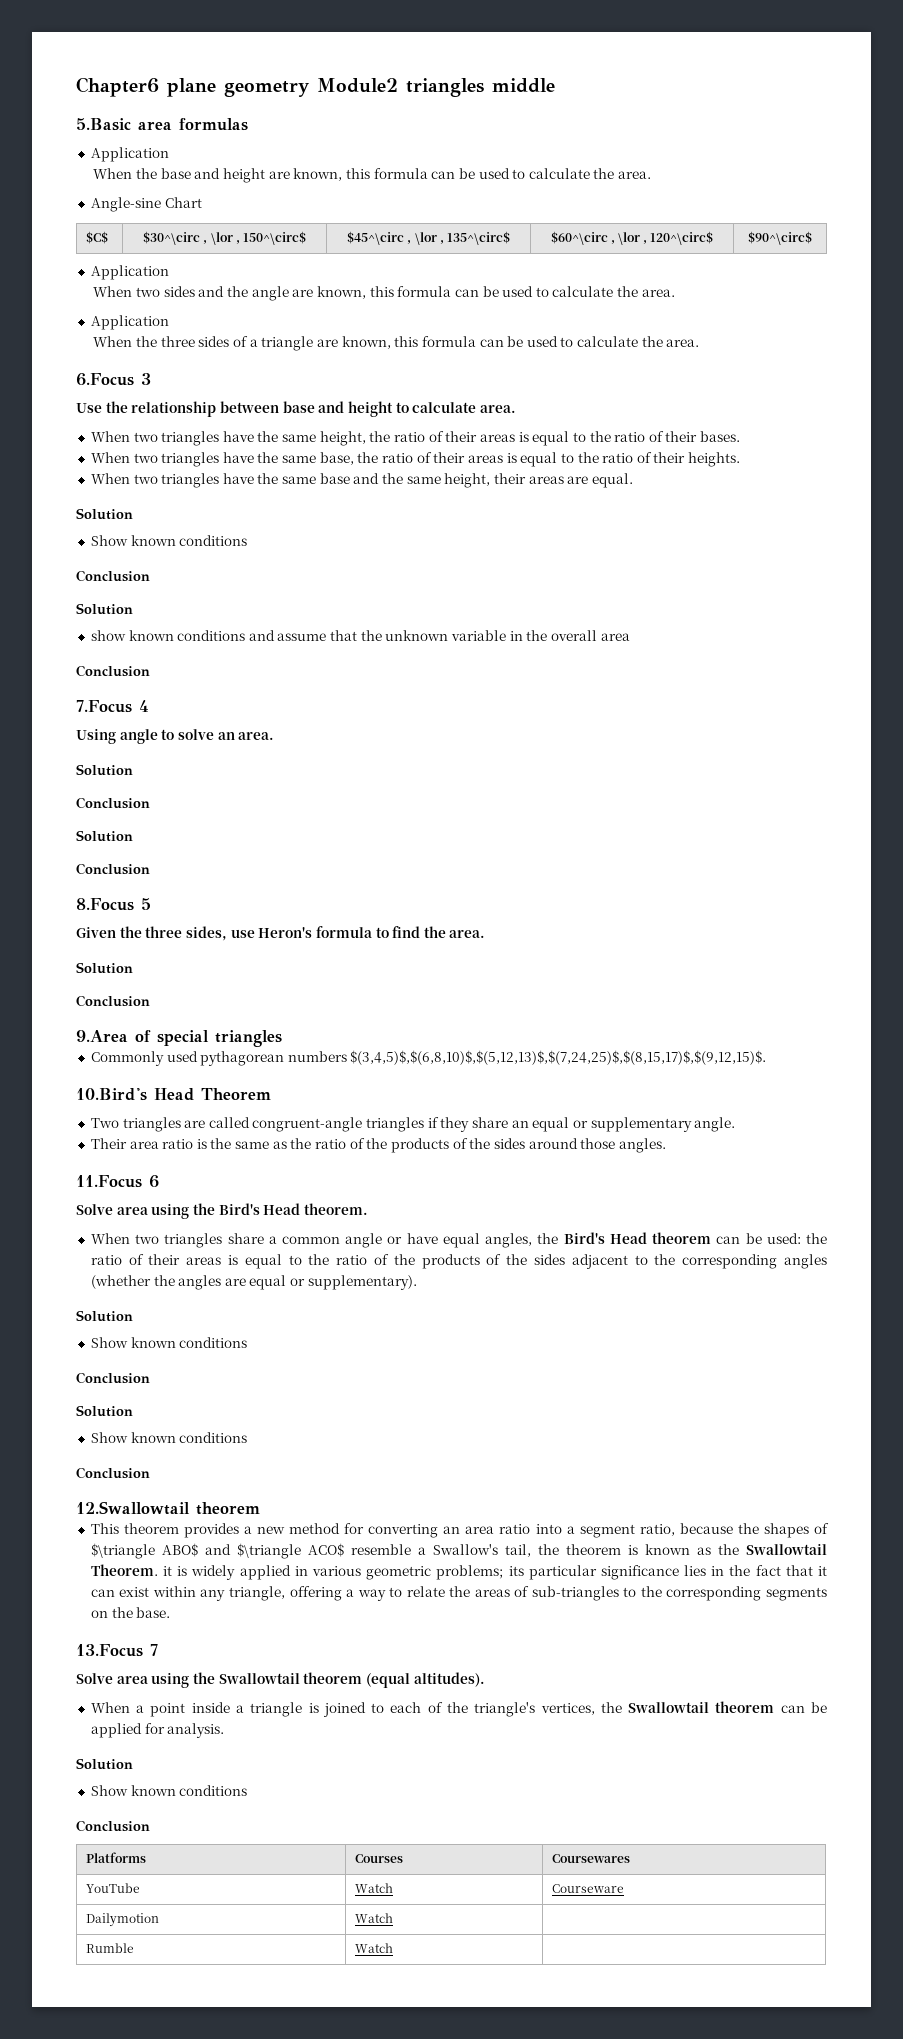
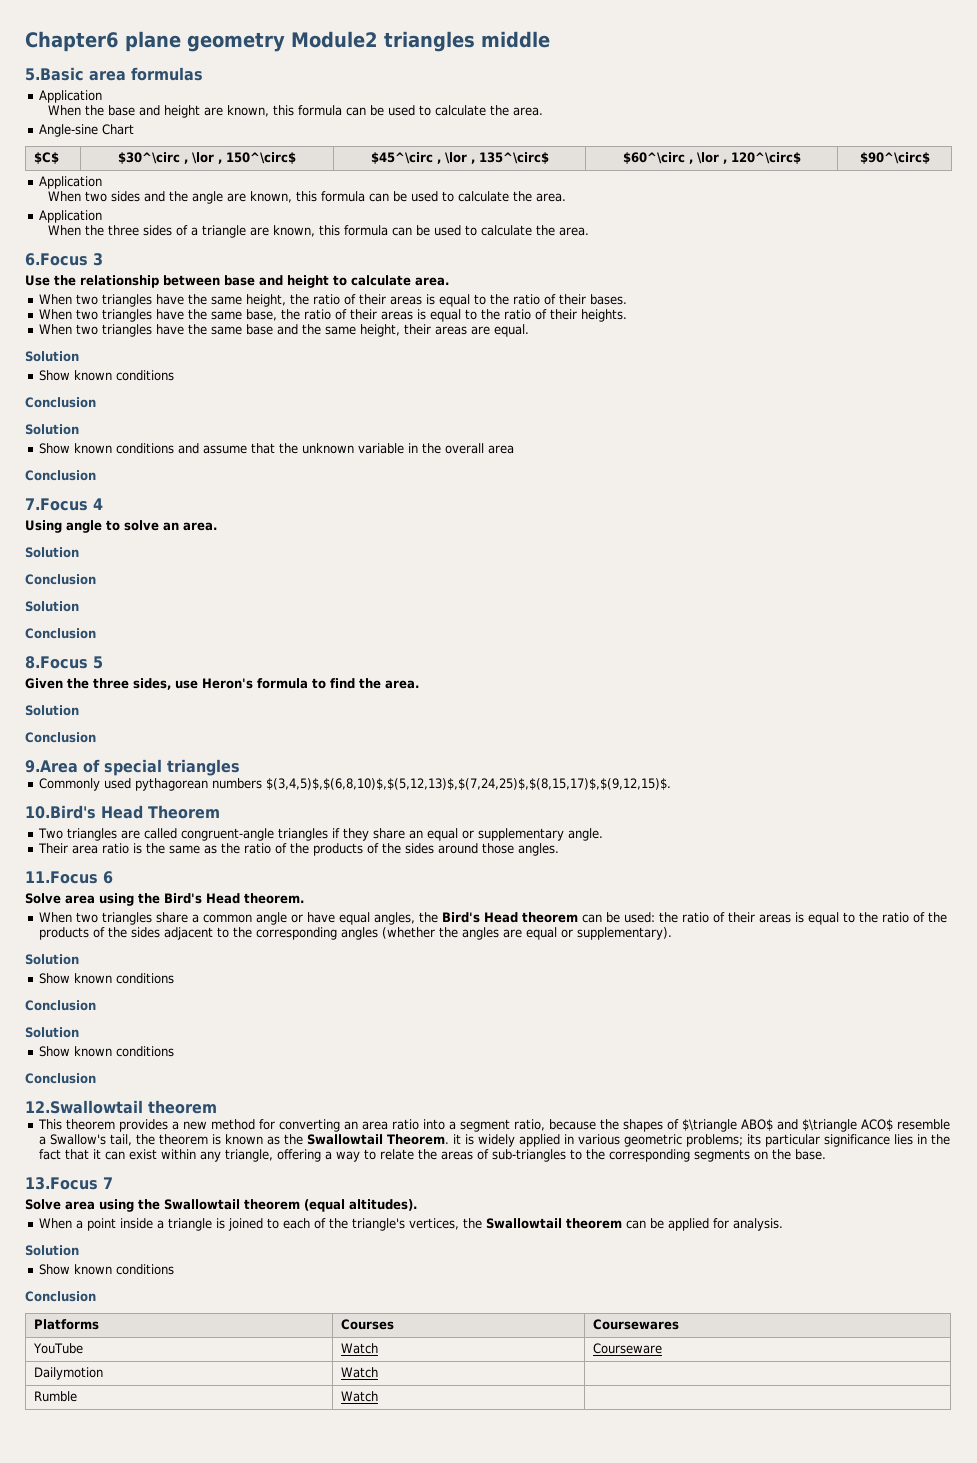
[90,630,126,641] show -> [38,443,70,454] Show

